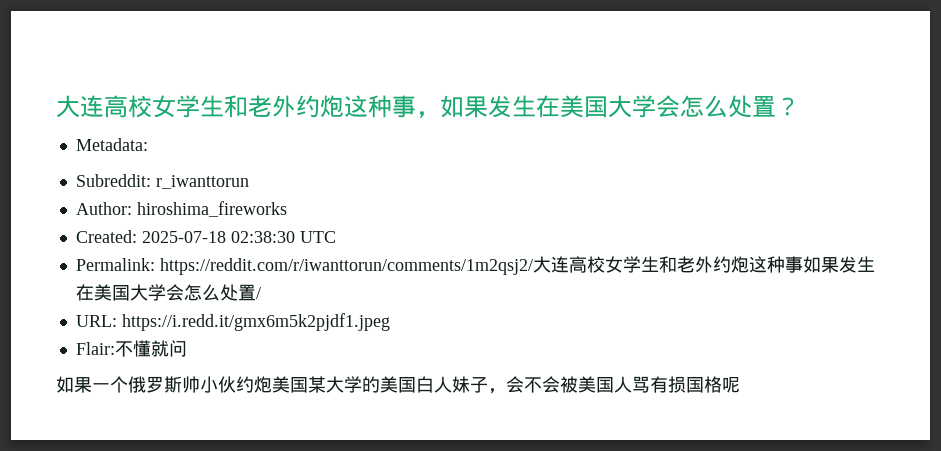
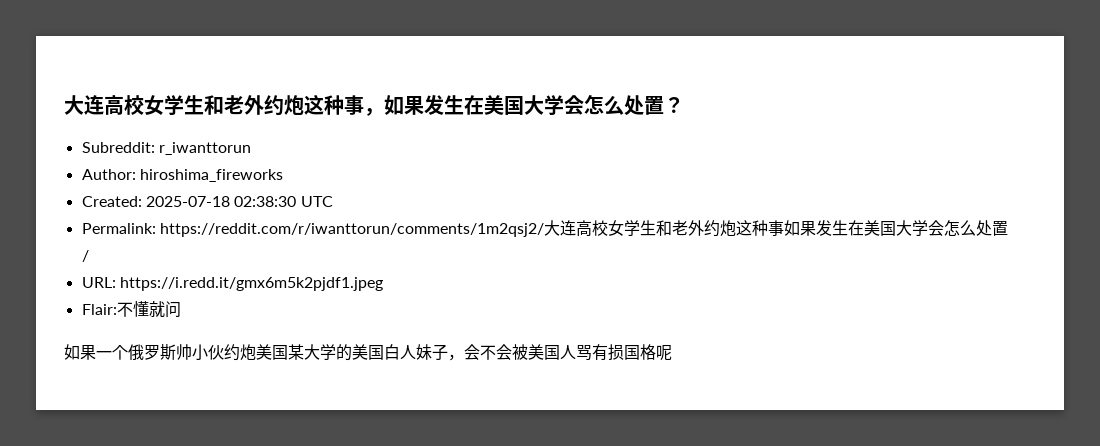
[75,138,148,151] // Metadata: -> (684, 105) none

